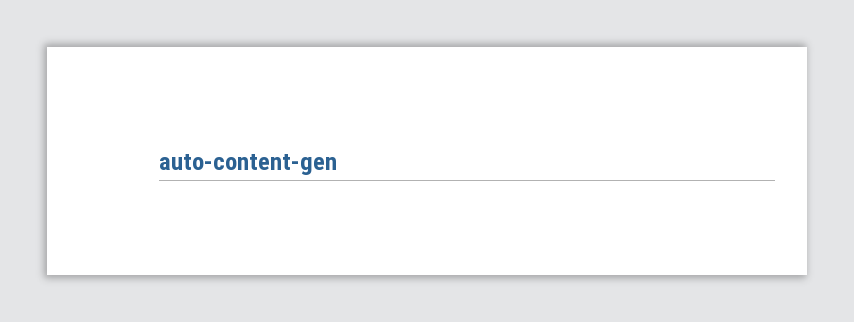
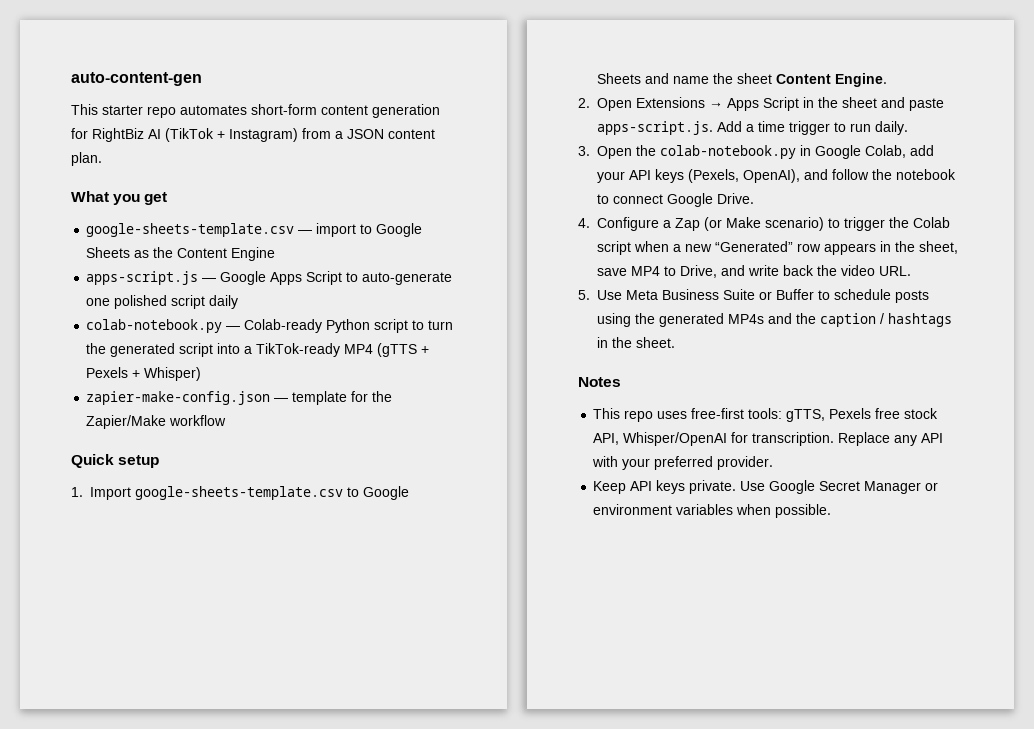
(337, 164) none -> [71,104,440,118] [71,128,435,142] [71,152,102,166] [71,191,168,205] [86,223,423,237] [86,247,276,261] [86,271,453,285] [86,295,239,309] [86,319,454,333] [86,343,430,357] [86,367,202,381] [86,391,393,405] [86,415,227,429] [71,454,160,468] [71,486,409,500] [597,73,887,87] [578,97,944,111] [597,121,908,135] [578,145,934,159] [597,169,956,183] [597,193,754,207] [578,217,950,231] [597,241,958,255] [597,265,911,278] [578,289,929,303] [597,313,952,327] [597,337,675,348] [578,377,621,387] [593,408,939,422] [593,432,944,446] [592,456,774,470] [593,480,939,494] [593,504,832,518] // This starter repo automates short-form content generation for RightBiz AI (TikTok + Instagram) from a JSON content plan. // What you get // google-sheets-template.csv — import to Google Sheets as the Content Engine // apps-script.js — Google Apps Script to auto-generate one polished script daily // colab-notebook.py — Colab-ready Python script to turn the generated script into a TikTok-ready MP4 (gTTS + Pexels + Whisper) // zapier-make-config.json — template for the Zapier/Make workflow // Quick setup // 1. Import google-sheets-template.csv to Google Sheets and name the sheet Content Engine. // 2. Open Extensions → Apps Script in the sheet and paste apps-script.js. Add a time trigger to run daily. // 3. Open the colab-notebook.py in Google Colab, add your API keys (Pexels, OpenAI), and follow the notebook to connect Google Drive. // 4. Configure a Zap (or Make scenario) to trigger the Colab script when a new “Generated” row appears in the sheet, save MP4 to Drive, and write back the video URL. // 5. Use Meta Business Suite or Buffer to schedule posts using the generated MP4s and the caption / hashtags in the sheet. // Notes // This repo uses free-first tools: gTTS, Pexels free stock API, Whisper/OpenAI for transcription. Replace any API with your preferred provider. // Keep API keys private. Use Google Secret Manager or environment variables when possible.

